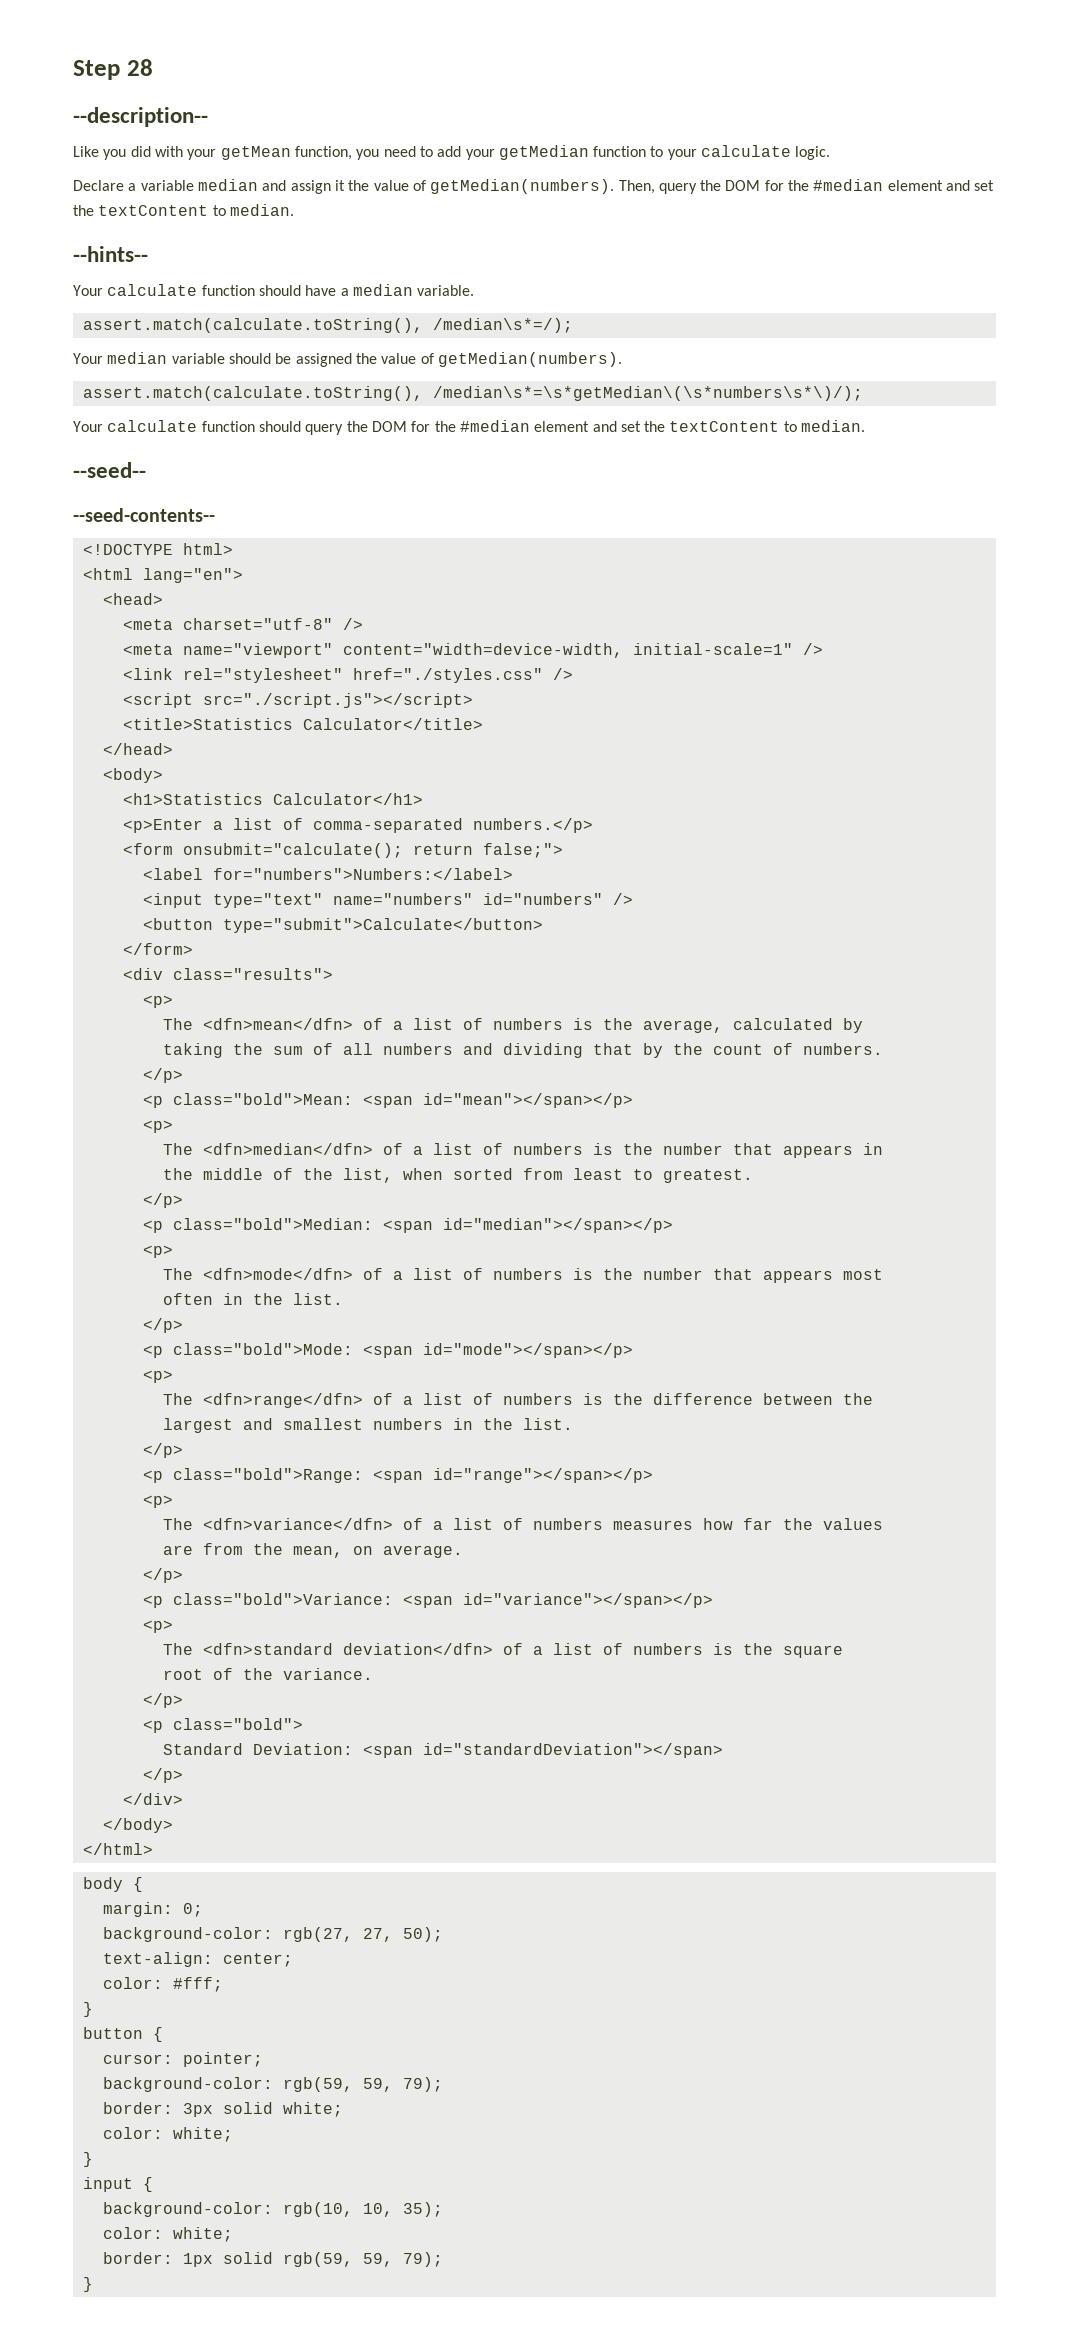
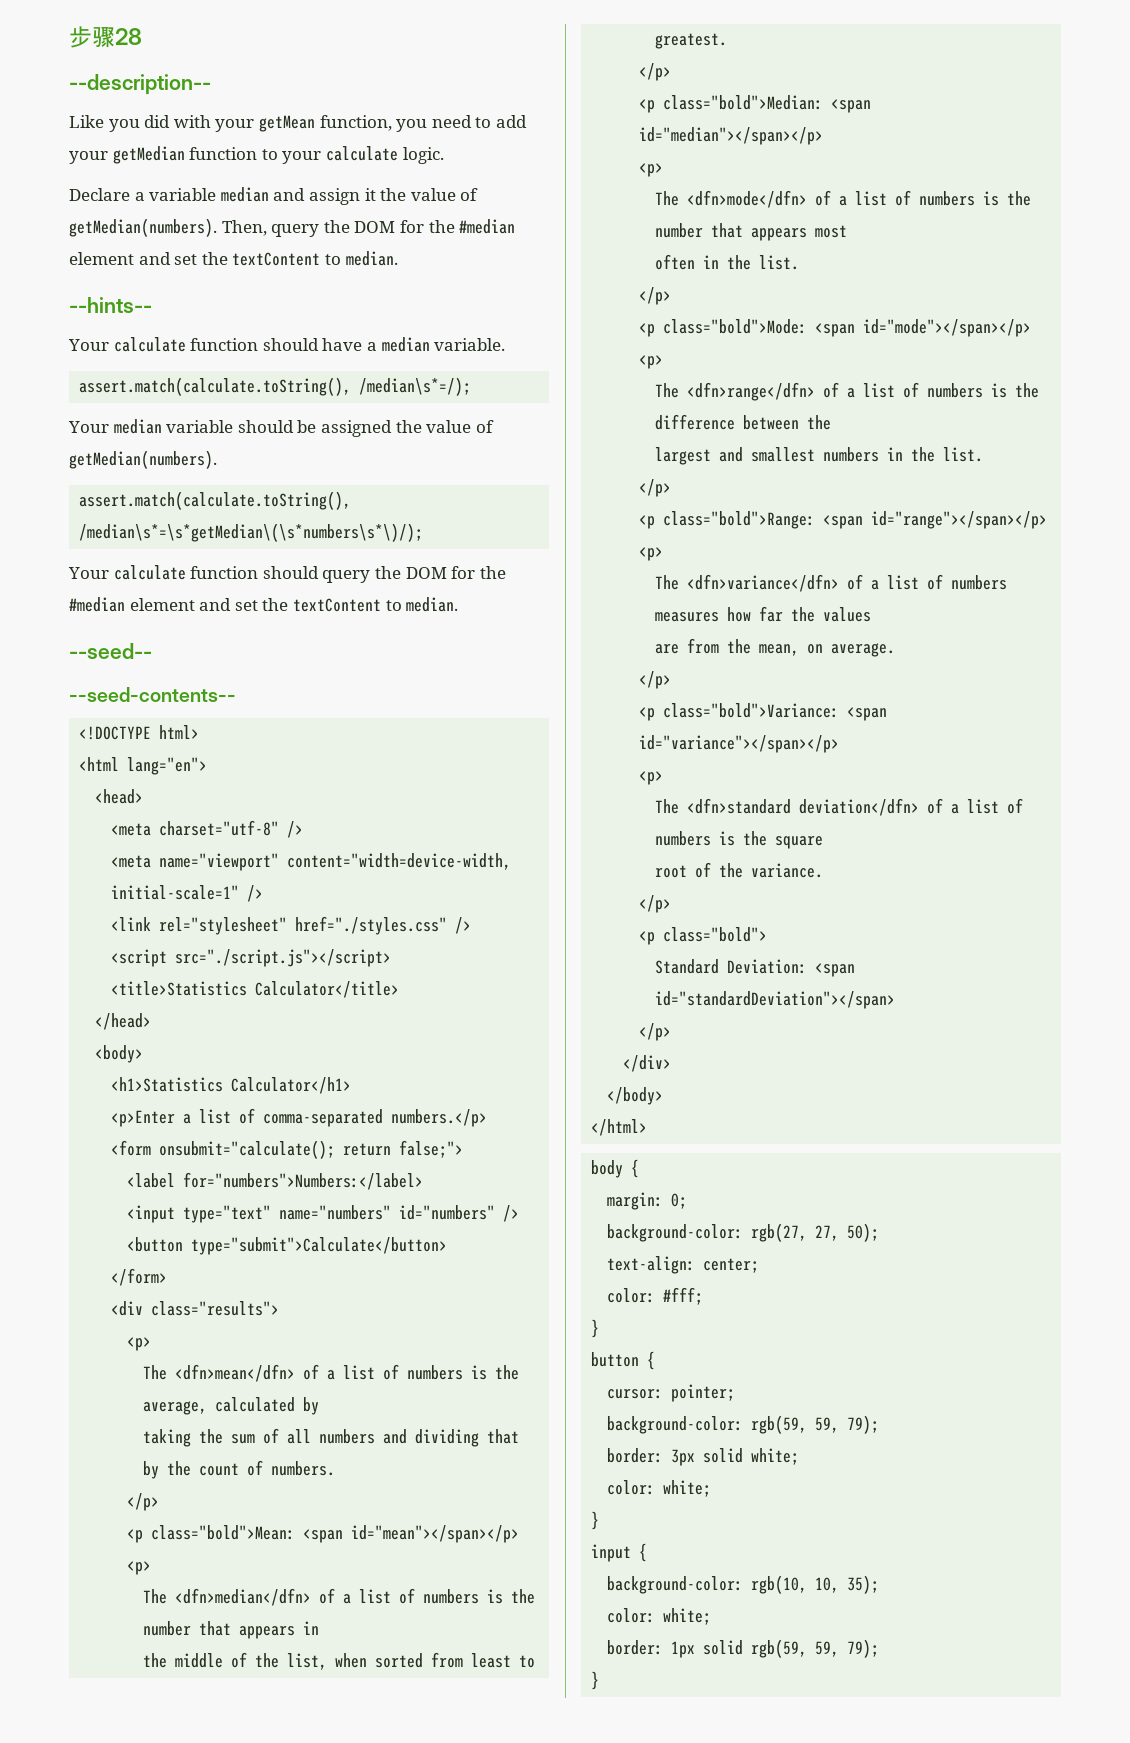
[73,60,120,80] Step -> [69,26,115,48] 步骤

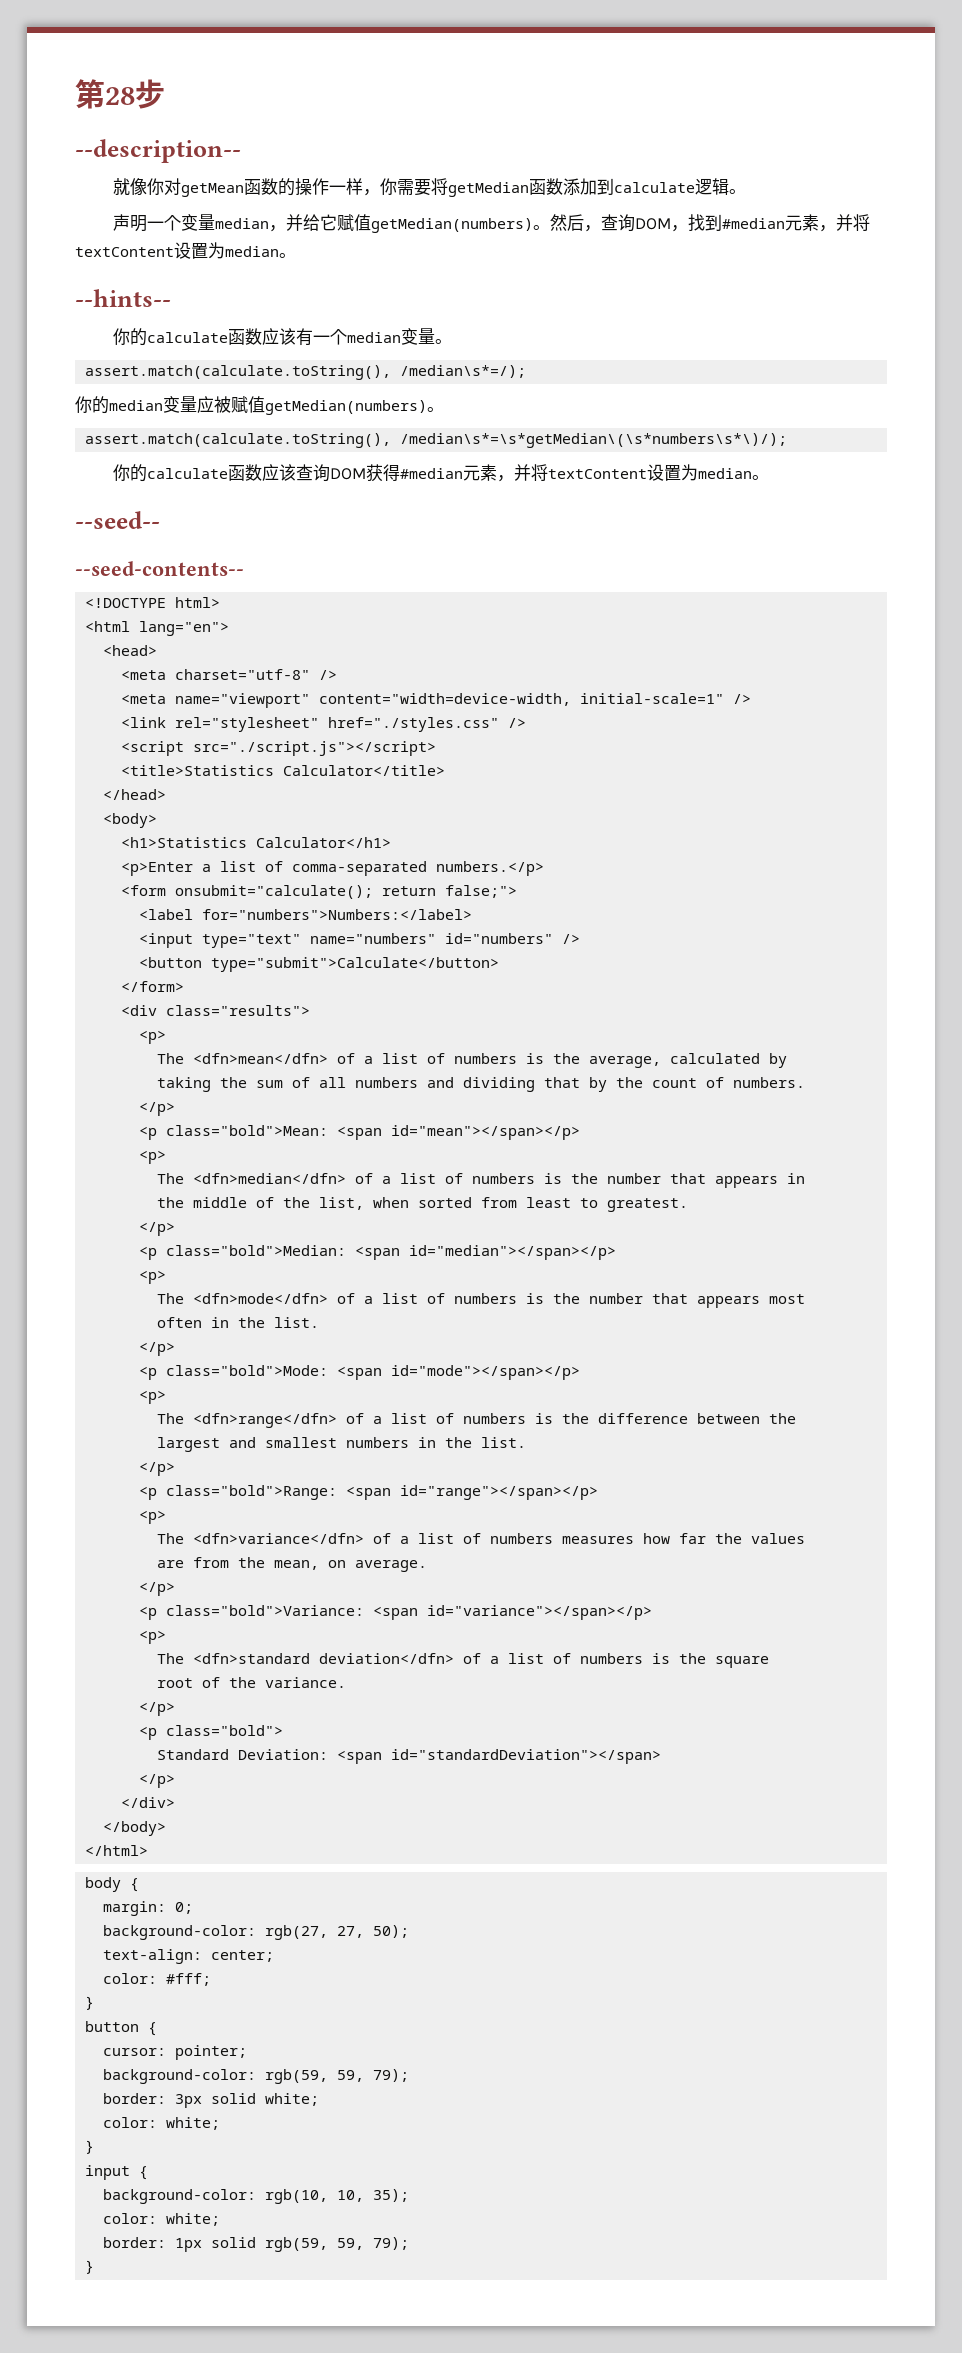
(69, 37) none -> [75,79,135,109] 第28
[92,27,142,48] 骤28 -> (165, 94) none
[69,115,527,132] [69,146,444,164] [69,187,479,205] [69,218,516,237] [69,251,398,266] [69,297,152,313] [68,337,506,352] [79,377,472,396] [68,419,494,437] [69,450,217,469] [79,491,352,510] [79,523,424,542] [68,565,506,583] [69,597,459,612] Like you did with your getMean function, you need to add your getMedian function to your calculate logic. // Declare a variable median and assign it the value of getMedian(numbers). Then, query the DOM for the #median element and set the textContent to median. // --hints-- // Your calculate function should have a median variable. // assert.match(calculate.toString(), /median\s*=/); // Your median variable should be assigned the value of getMedian(numbers). // assert.match(calculate.toString(), /median\s*=\s*getMedian\(\s*numbers\s*\)/); // Your calculate function should query the DOM for the #median element and set the textContent to median. -> [113,178,747,197] [113,214,871,233] [75,242,296,259] [75,289,171,307] [113,328,453,346] [85,365,527,380] [75,396,444,415] [85,433,788,448] [113,464,770,482] 就像你对getMean函数的操作一样，你需要将getMedian函数添加到calculate逻辑。 // 声明一个变量median，并给它赋值getMedian(numbers)。然后，查询DOM，找到#median元素，并将textContent设置为median。 // --hints-- // 你的calculate函数应该有一个median变量。 // assert.match(calculate.toString(), /median\s*=/); // 你的median变量应被赋值getMedian(numbers)。 // assert.match(calculate.toString(), /median\s*=\s*getMedian\(\s*numbers\s*\)/); // 你的calculate函数应该查询DOM获得#median元素，并将textContent设置为median。

